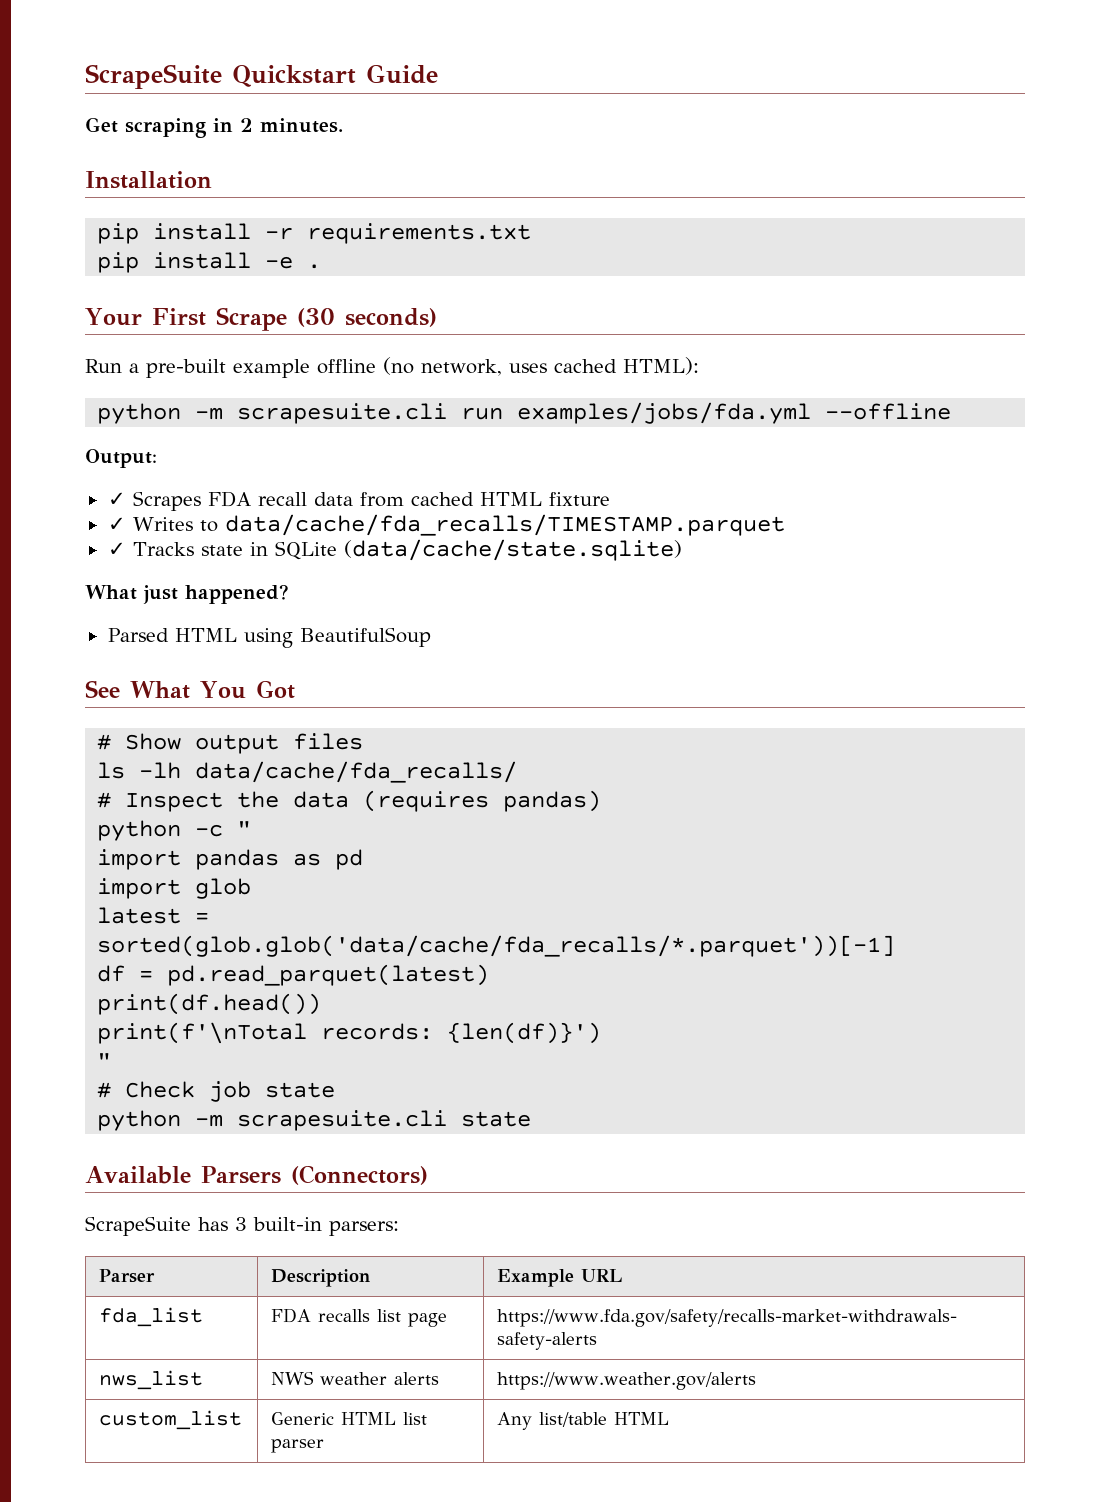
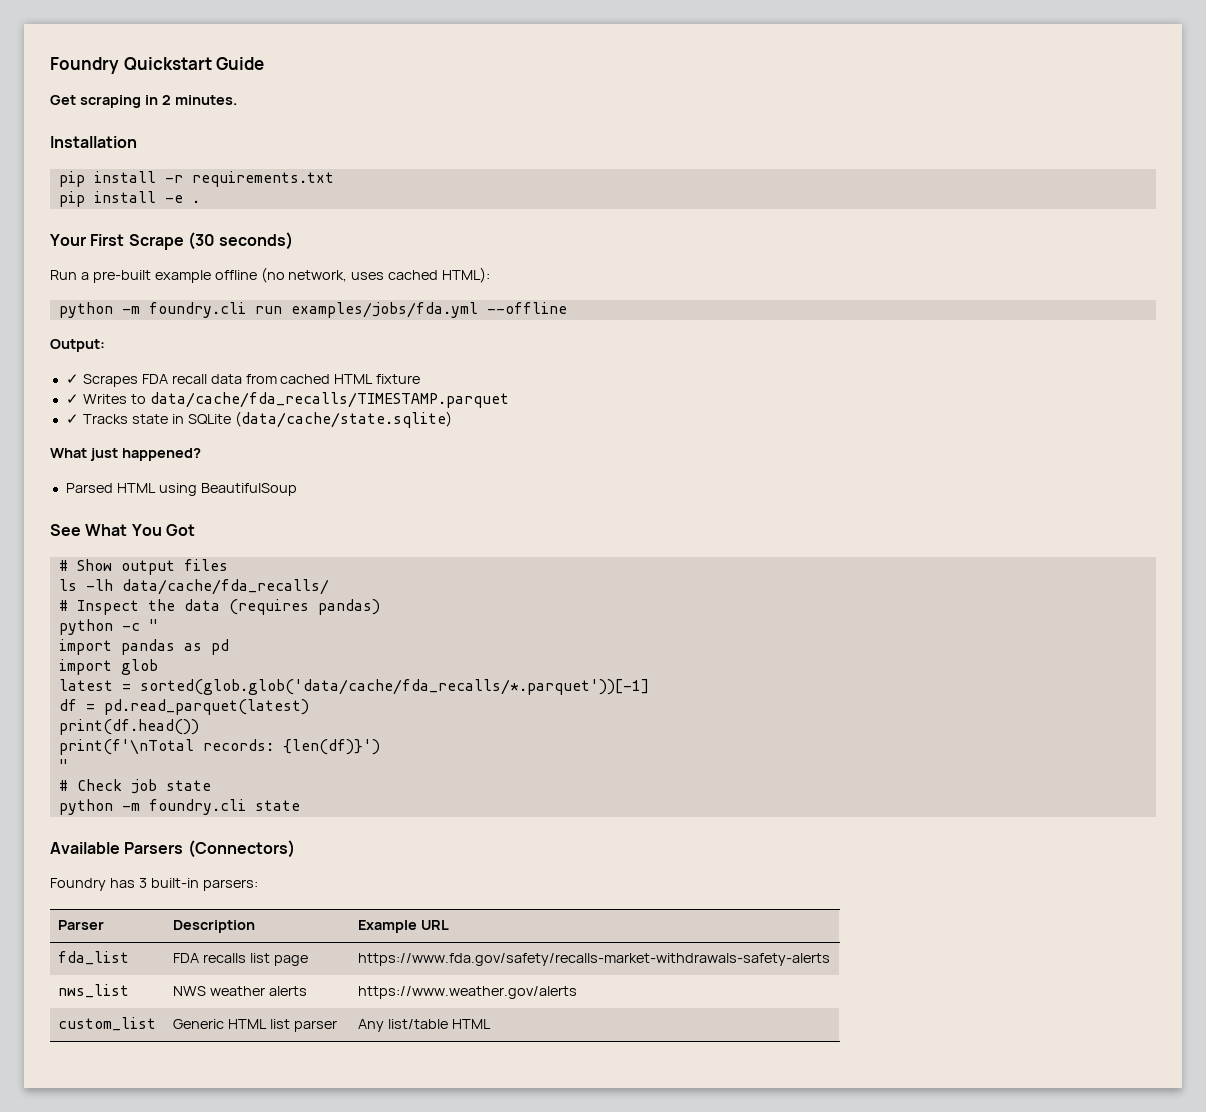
[85,64,222,89] ScrapeSuite -> [50,57,119,74] Foundry
[237,403,448,424] scrapesuite.cli -> [148,302,246,318] foundry.cli
[237,1110,448,1131] scrapesuite.cli -> [148,799,246,815] foundry.cli
[85,1216,191,1236] ScrapeSuite -> [50,878,106,891] Foundry

